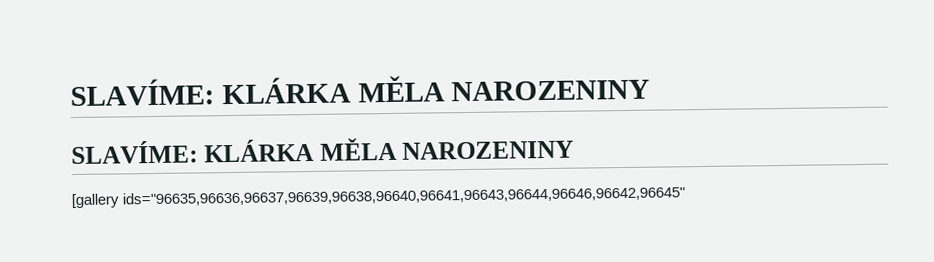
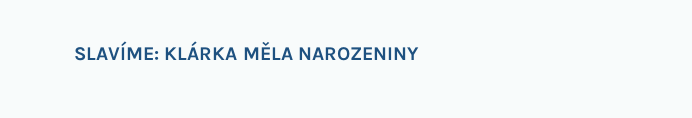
[70,75,651,107] [71,137,575,165] [71,186,686,209] SLAVÍME: KLÁRKA MĚLA NAROZENINY // SLAVÍME: KLÁRKA MĚLA NAROZENINY // [gallery ids="96635,96636,96637,96639,96638,96640,96641,96643,96644,96646,96642,96645" -> [74,41,419,61] SLAVÍME: KLÁRKA MĚLA NAROZENINY

